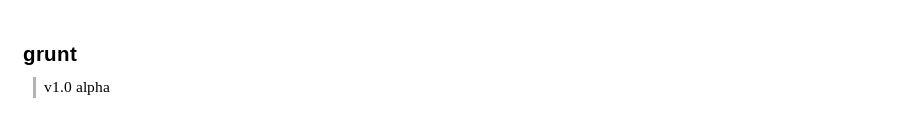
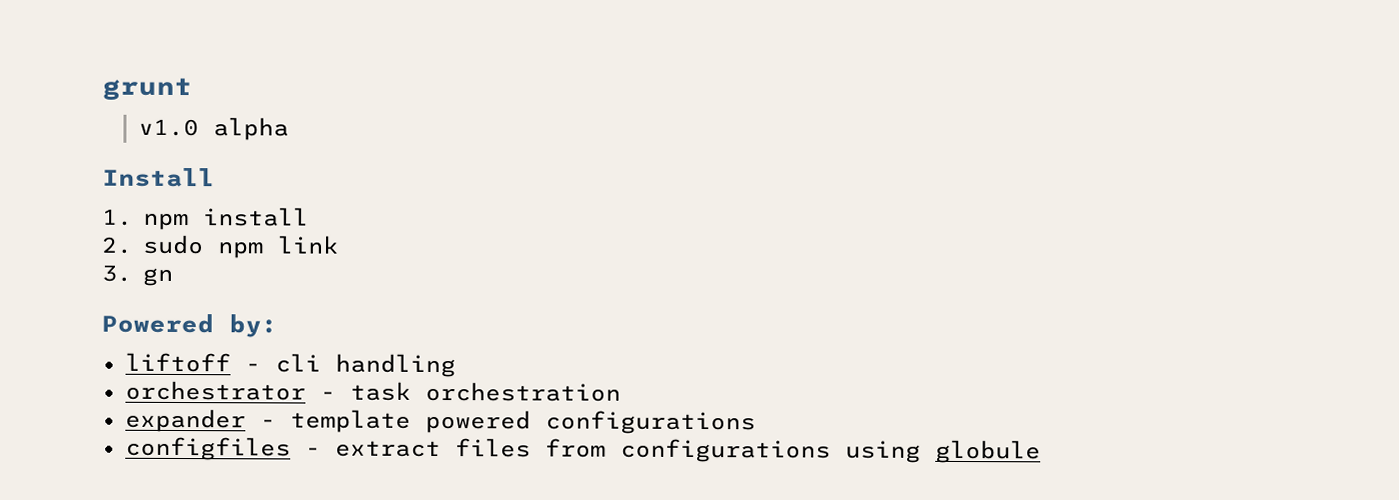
(111, 88) none -> [102,167,215,188] [102,207,309,231] [101,234,339,259] [101,264,173,286] [101,313,278,338] [124,352,456,378] [124,380,621,402] [124,408,756,435] [124,436,1041,464] // Install // 1. npm install // 2. sudo npm link // 3. gn // Powered by: // liftoff - cli handling // orchestrator - task orchestration // expander - template powered configurations // configfiles - extract files from configurations using globule

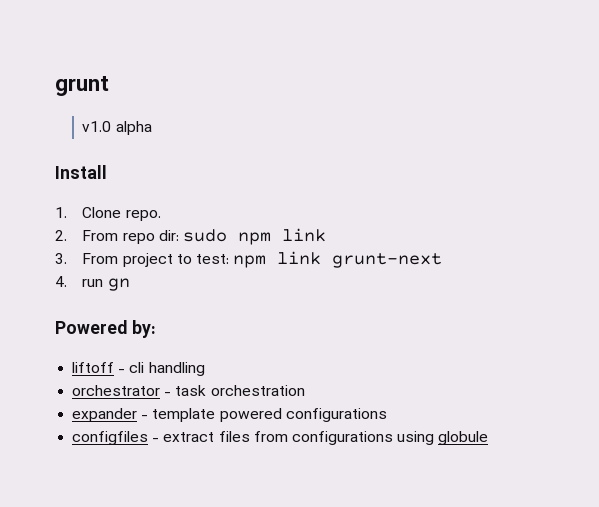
[142,207,309,231] npm install -> [82,207,161,221] Clone repo.
(133, 245) none -> [82,230,179,244] From repo dir:
(132, 273) none -> [82,251,443,268] [55,276,104,287] From project to test: npm link grunt-next // 4. run

